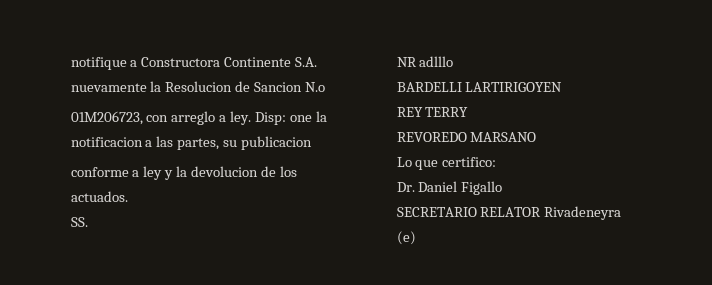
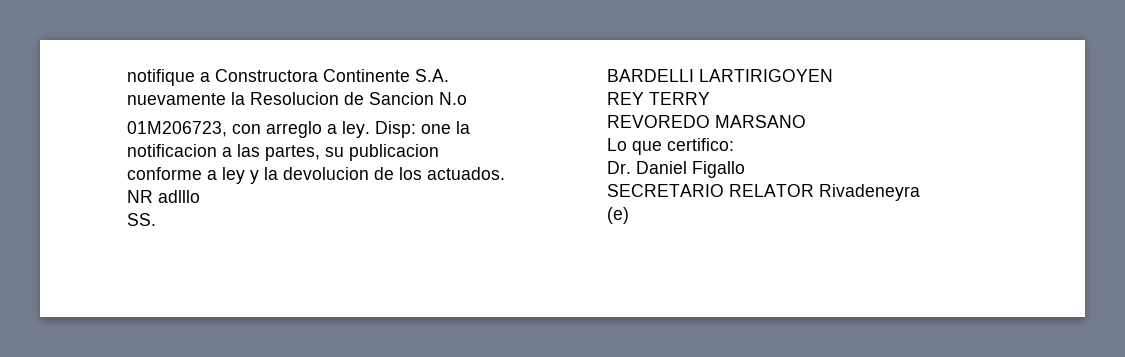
[70,217,88,227] // SS. -> (506, 173) none
(454, 61) none -> [127,213,157,226] // SS.

